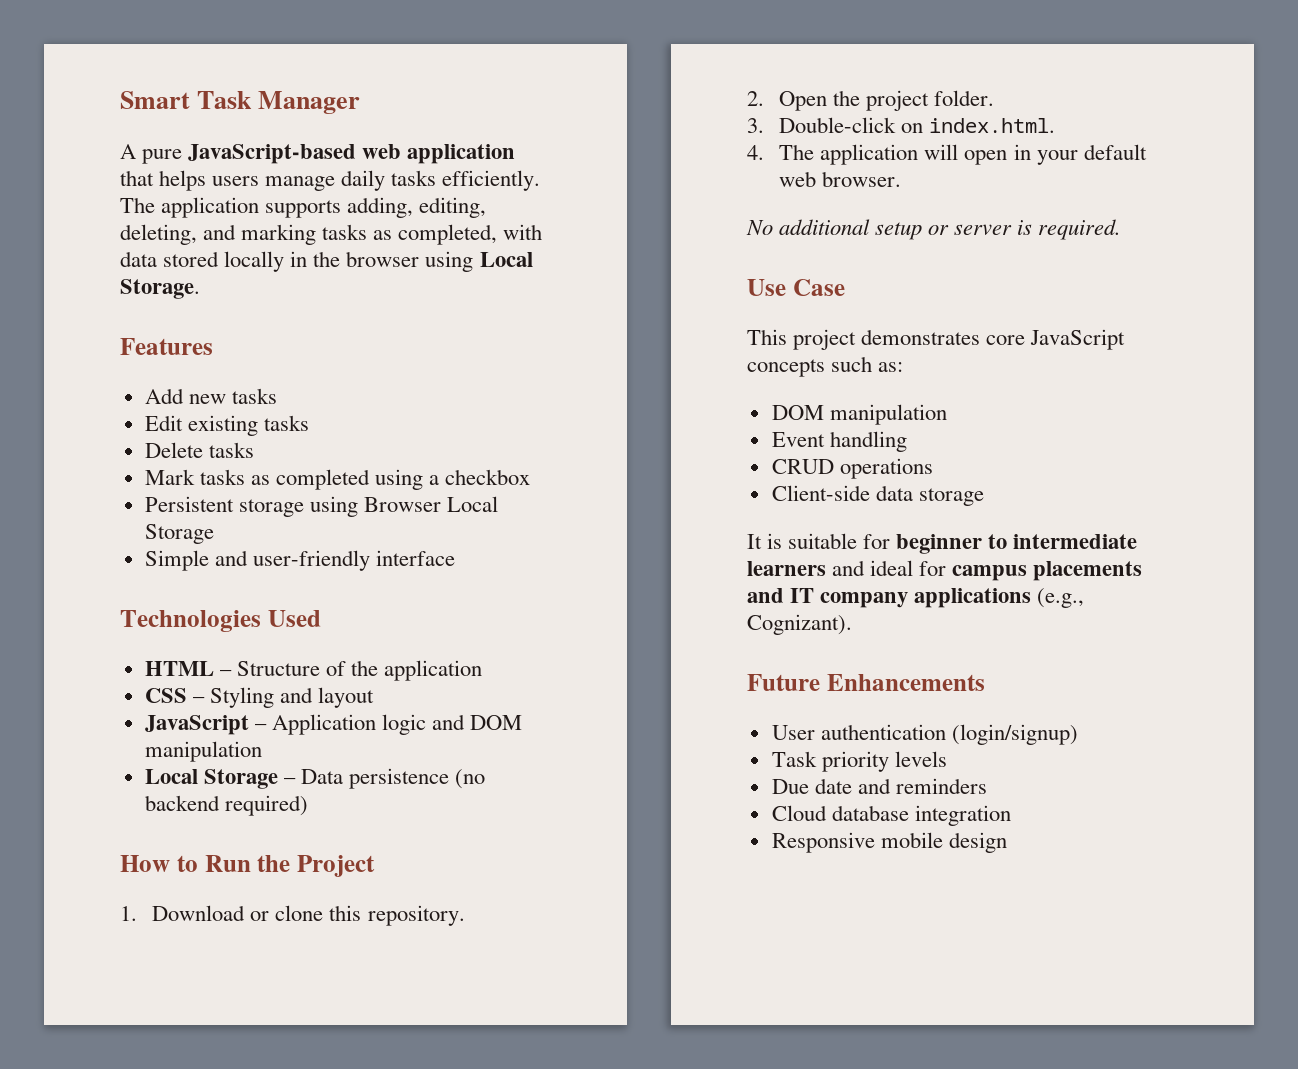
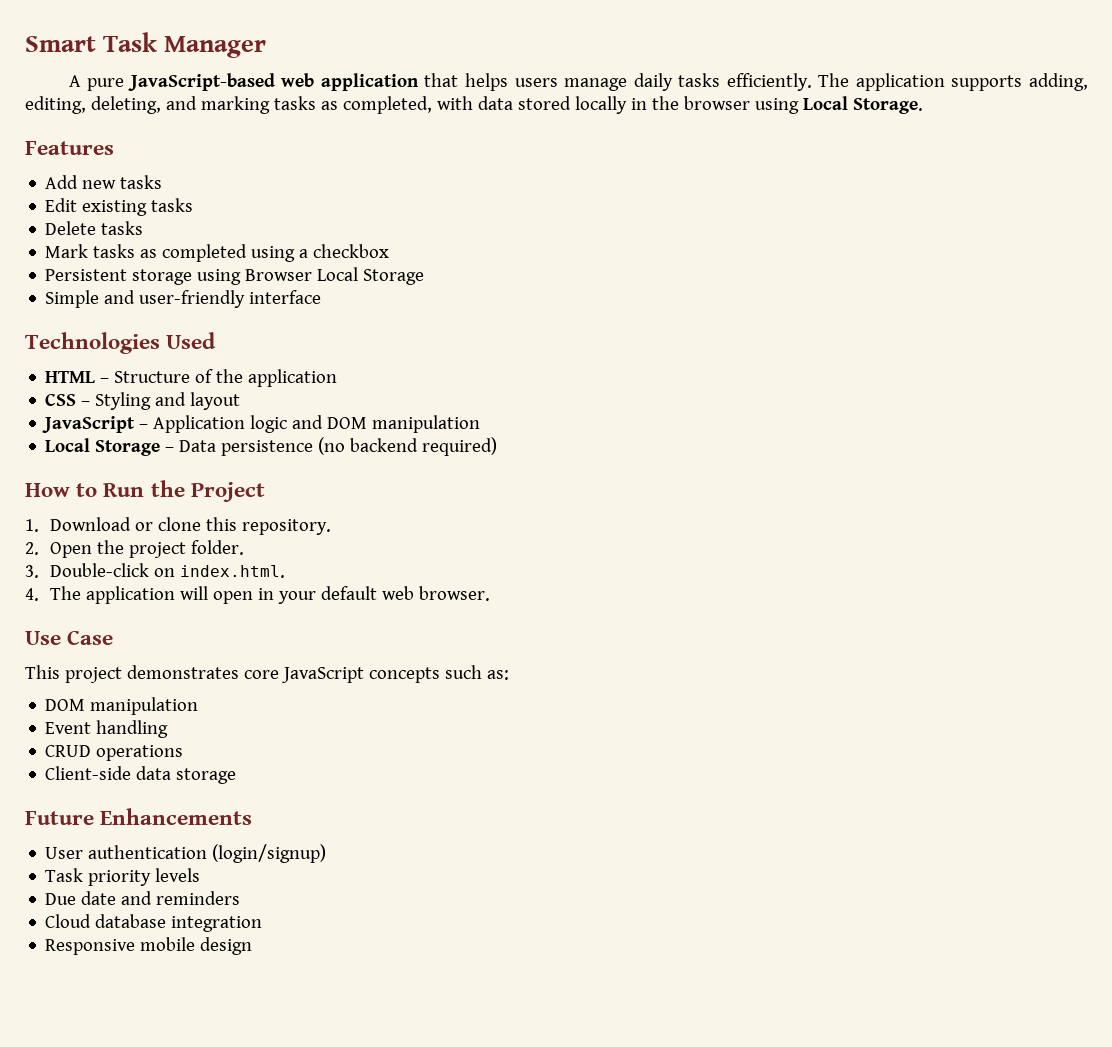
[746,219,1122,240] // No additional setup or server is required. -> (491, 593) none
[747,533,1138,554] [747,560,1143,581] [747,588,1085,608] [747,614,852,635] // It is suitable for beginner to intermediate learners and ideal for campus placements and IT company applications (e.g., Cognizant). -> (237, 776) none

